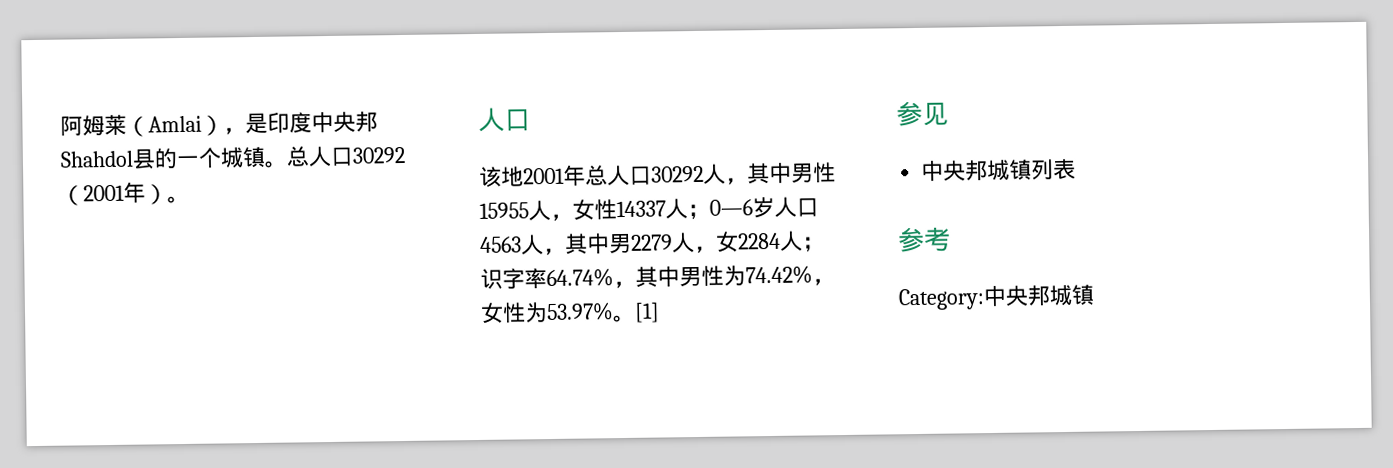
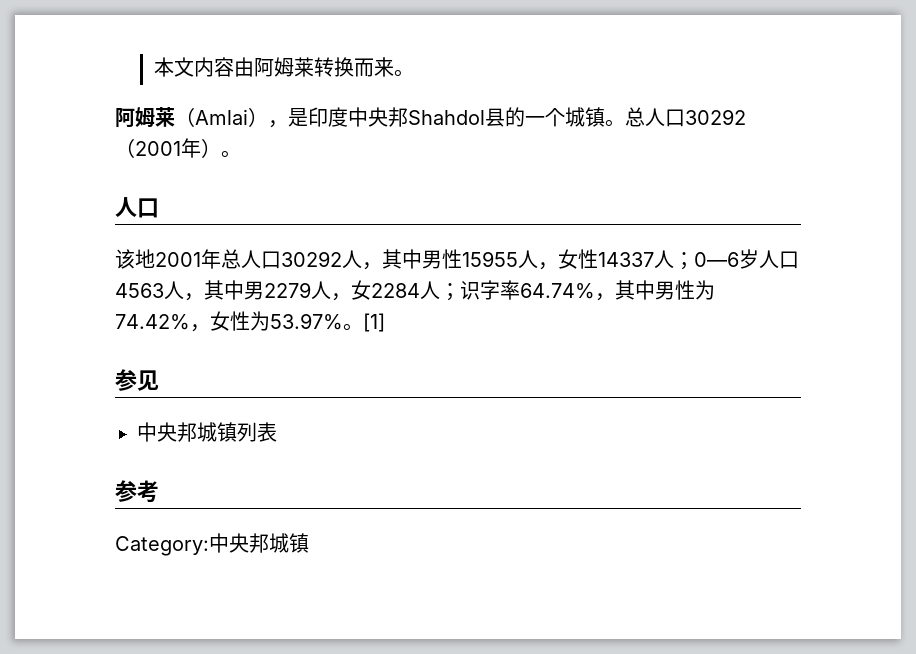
(60, 125) none -> [154,57,415,77] 本文内容由阿姆莱转换而来。 //

